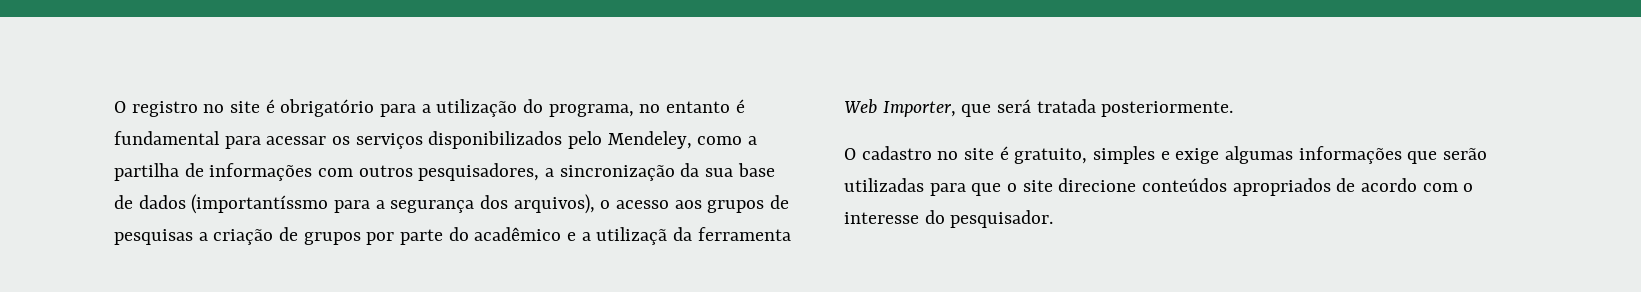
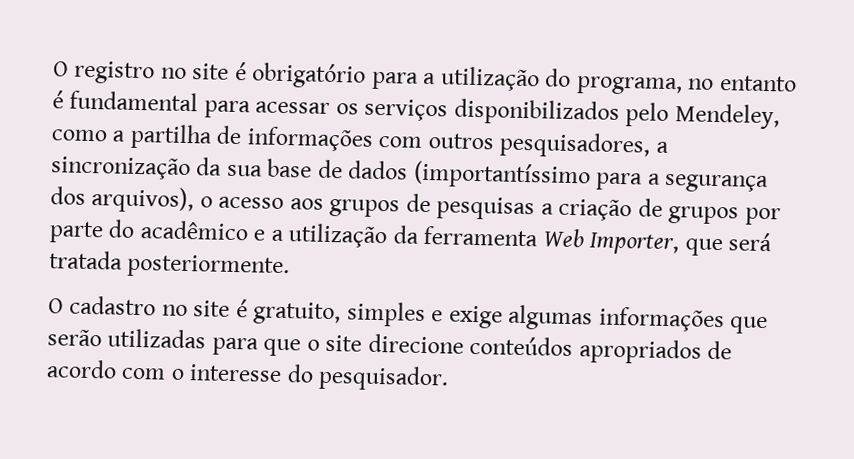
[191,194,329,214] (importantíssmo -> [412,160,591,190] (importantíssimo
[596,227,668,245] utilizaçã -> [288,223,389,249] utilização

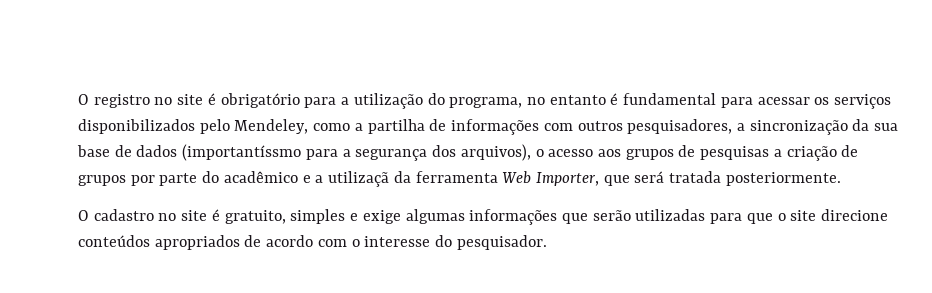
[412,160,591,190] (importantíssimo -> [182,144,302,161] (importantíssmo
[288,223,389,249] utilização -> [328,171,390,187] utilizaçã

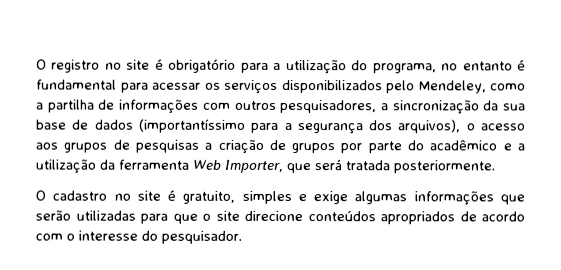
[182,144,302,161] (importantíssmo -> [138,118,246,133] (importantíssimo
[328,171,390,187] utilizaçã -> [35,159,96,174] utilização

